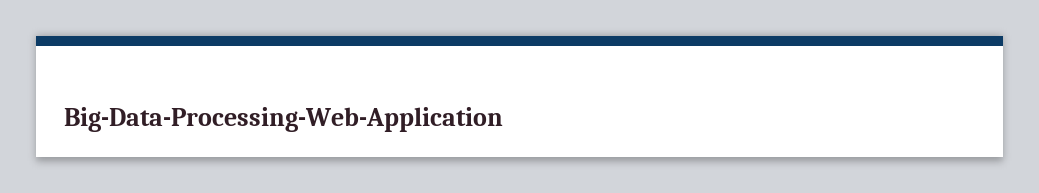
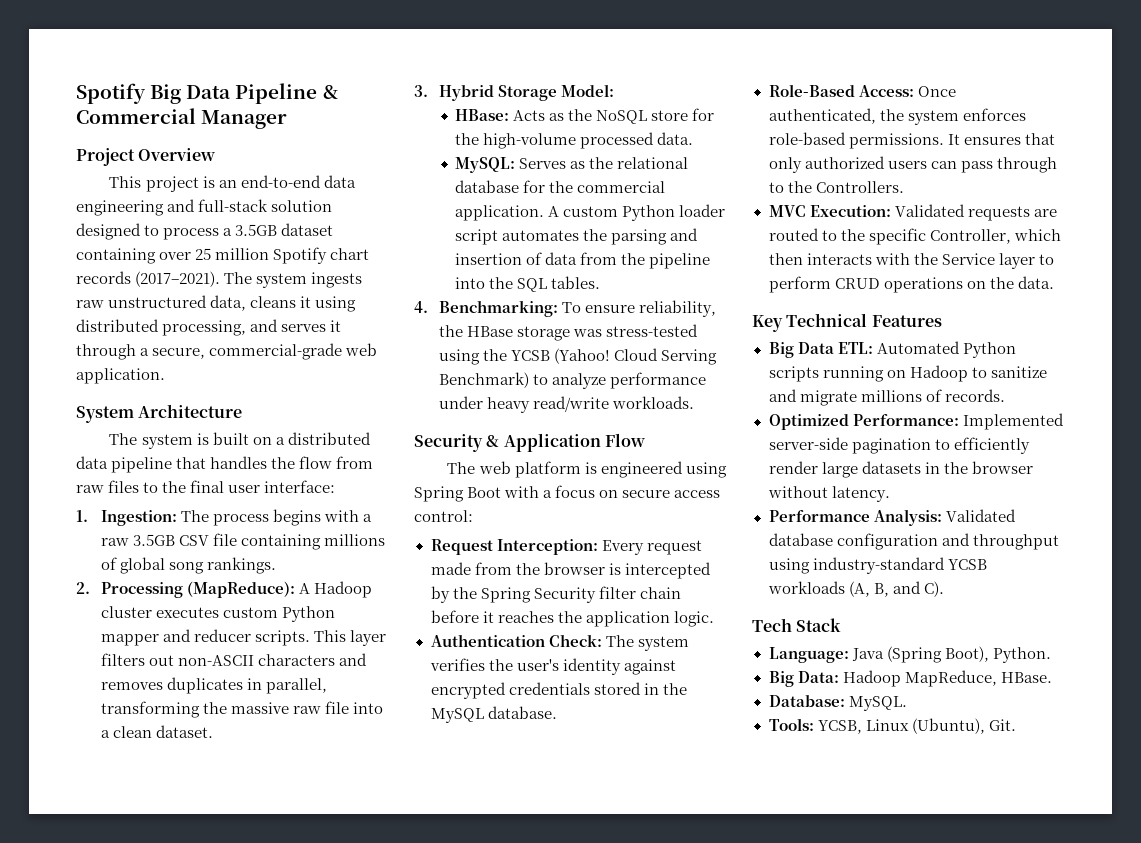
[64,107,503,132] Big-Data-Processing-Web-Application -> [76,83,338,104] [76,108,288,129] [76,148,216,166] [109,175,356,192] [76,199,333,216] [76,223,334,240] [76,247,370,264] [76,271,363,288] [76,295,357,312] [76,319,342,336] [76,343,378,360] [76,368,165,384] [76,404,243,423] [109,432,371,449] [76,456,374,473] [76,480,336,493] [76,509,372,526] [100,533,385,550] [100,557,276,574] [76,581,372,598] [100,606,335,622] [100,629,386,646] [100,653,367,666] [100,677,327,694] [100,701,383,718] [100,725,213,738] [414,84,614,101] [455,108,715,124] [455,132,694,149] [455,157,689,173] [455,180,666,193] [455,204,726,221] [455,228,699,245] [455,252,711,269] [455,276,601,292] [414,300,716,317] [438,324,698,341] [438,348,717,365] [438,372,706,389] [438,396,694,413] [414,433,645,452] [447,461,727,478] [414,485,721,502] [414,510,473,522] [430,539,702,555] [430,562,711,579] [430,586,681,603] [430,610,714,627] [430,634,689,651] [429,658,676,675] [430,682,687,699] [430,706,557,723] [768,84,956,97] [768,108,1026,125] [768,132,1055,149] [768,156,1057,173] [768,181,904,193] [768,204,1057,221] [768,228,1061,245] [768,253,1054,269] [768,276,1054,293] [752,313,942,332] [768,341,1016,358] [768,365,1047,382] [768,389,1005,406] [768,413,1064,430] [768,437,1030,454] [768,461,1033,478] [767,486,890,502] [768,509,1016,526] [768,533,1059,550] [768,557,987,574] [767,581,944,597] [752,618,842,632] [768,646,1051,663] [768,670,1052,687] [768,695,907,711] [768,718,1016,734] Spotify Big Data Pipeline & Commercial Manager // Project Overview // This project is an end-to-end data engineering and full-stack solution designed to process a 3.5GB dataset containing over 25 million Spotify chart records (2017–2021). The system ingests raw unstructured data, cleans it using distributed processing, and serves it through a secure, commercial-grade web application. // System Architecture // The system is built on a distributed data pipeline that handles the flow from raw files to the final user interface: // 1. Ingestion: The process begins with a raw 3.5GB CSV file containing millions of global song rankings. // 2. Processing (MapReduce): A Hadoop cluster executes custom Python mapper and reducer scripts. This layer filters out non-ASCII characters and removes duplicates in parallel, transforming the massive raw file into a clean dataset. // 3. Hybrid Storage Model: // HBase: Acts as the NoSQL store for the high-volume processed data. // MySQL: Serves as the relational database for the commercial application. A custom Python loader script automates the parsing and insertion of data from the pipeline into the SQL tables. // 4. Benchmarking: To ensure reliability, the HBase storage was stress-tested using the YCSB (Yahoo! Cloud Serving Benchmark) to analyze performance under heavy read/write workloads. // Security & Application Flow // The web platform is engineered using Spring Boot with a focus on secure access control: // Request Interception: Every request made from the browser is intercepted by the Spring Security filter chain before it reaches the application logic. // Authentication Check: The system verifies the user's identity against encrypted credentials stored in the MySQL database. // Role-Based Access: Once authenticated, the system enforces role-based permissions. It ensures that only authorized users can pass through to the Controllers. // MVC Execution: Validated requests are routed to the specific Controller, which then interacts with the Service layer to perform CRUD operations on the data. // Key Technical Features // Big Data ETL: Automated Python scripts running on Hadoop to sanitize and migrate millions of records. // Optimized Performance: Implemented server-side pagination to efficiently render large datasets in the browser without latency. // Performance Analysis: Validated database configuration and throughput using industry-standard YCSB workloads (A, B, and C). // Tech Stack // Language: Java (Spring Boot), Python. // Big Data: Hadoop MapReduce, HBase. // Database: MySQL. // Tools: YCSB, Linux (Ubuntu), Git.

